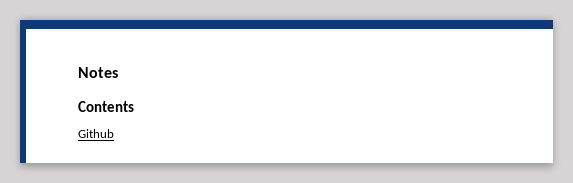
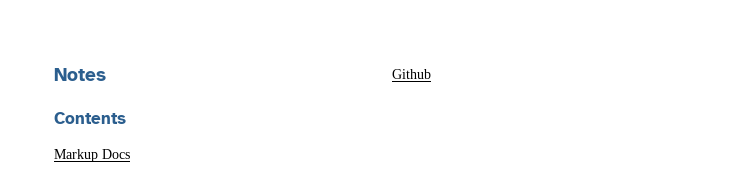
(134, 106) none -> [54,149,130,162] // Markup Docs

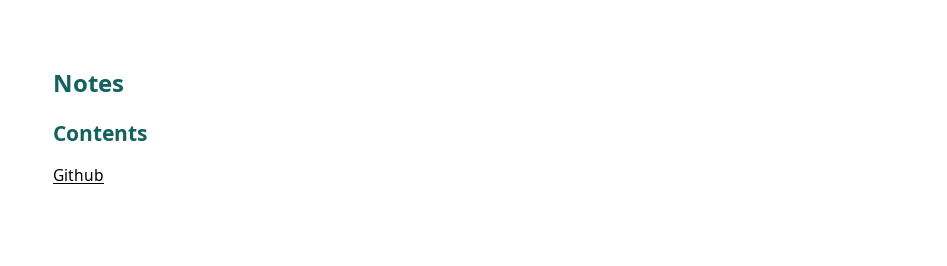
[54,149,130,162] // Markup Docs -> (147, 133) none

